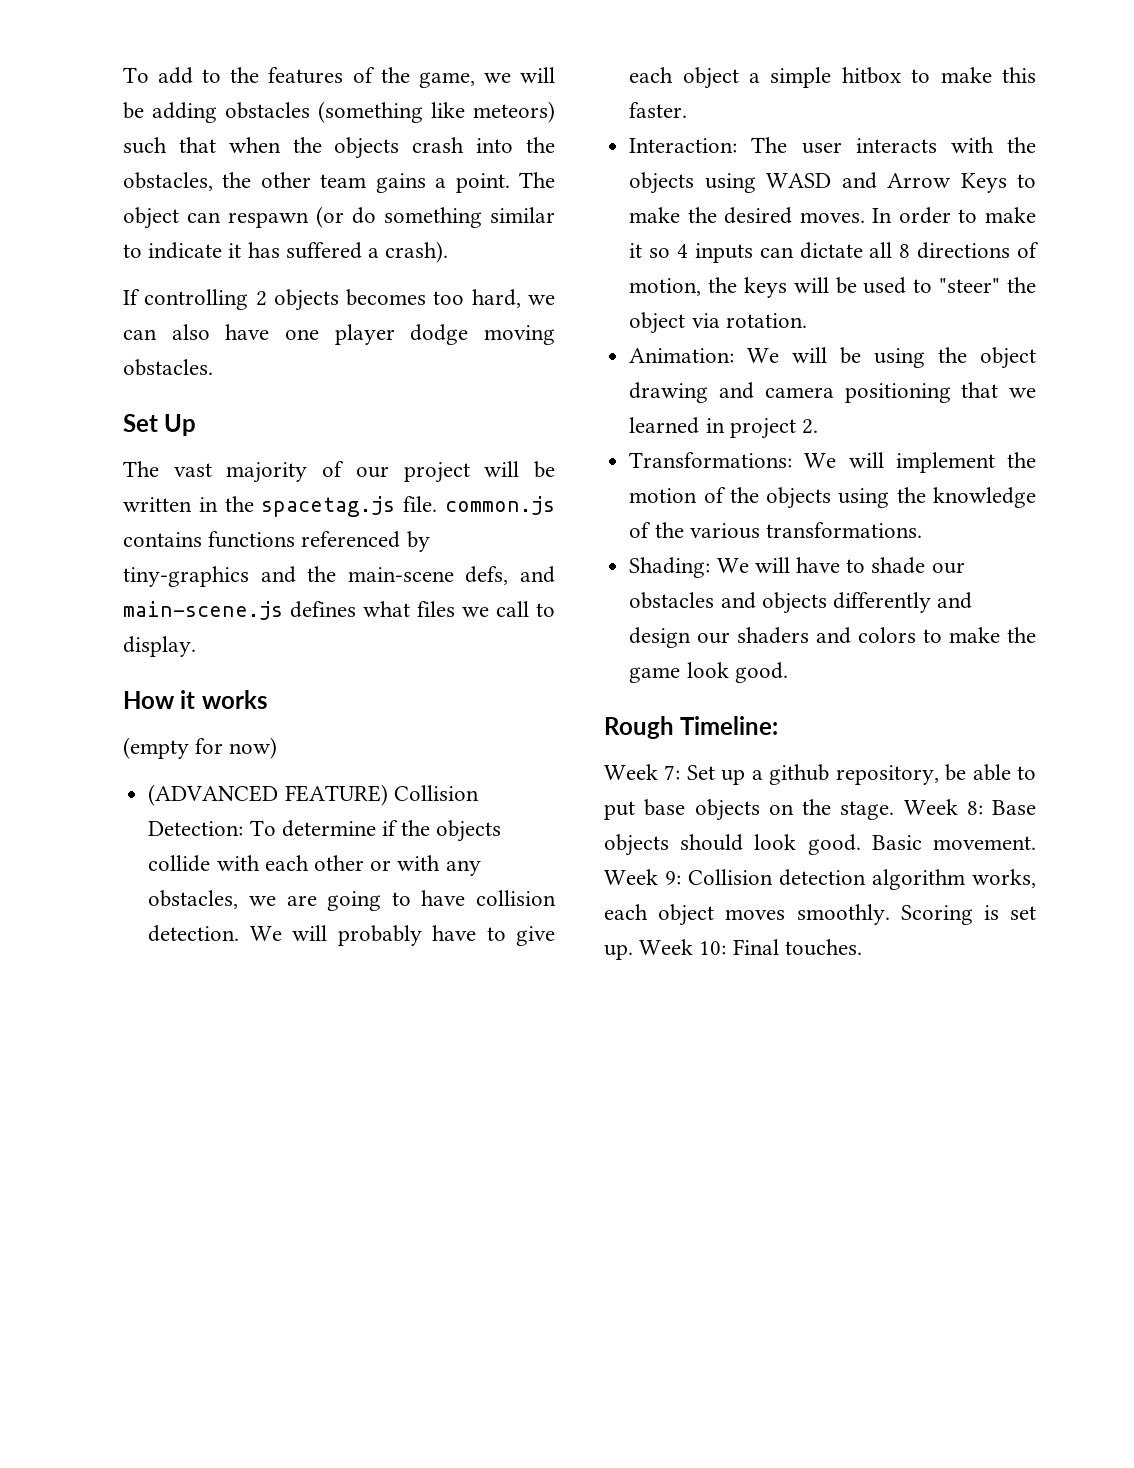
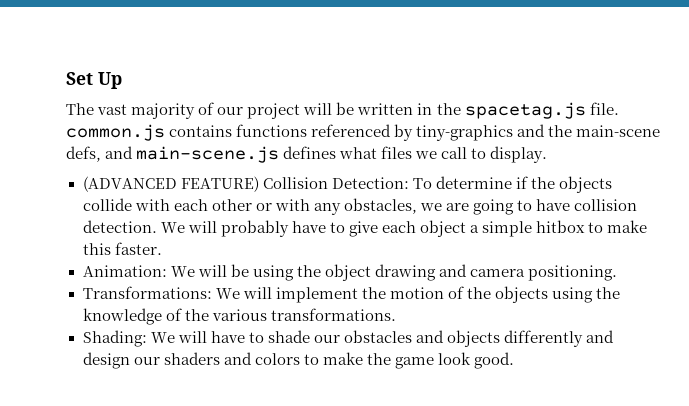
[123,67,555,88] [123,101,555,123] [123,137,555,159] [123,172,555,193] [123,206,555,229] [123,241,449,263] [123,289,555,311] [123,324,555,345] [123,359,213,376] To add to the features of the game, we will be adding obstacles (something like meteors) such that when the objects crash into the obstacles, the other team gains a point. The object can respawn (or do something similar to indicate it has suffered a crash). // If controlling 2 objects becomes too hard, we can also have one player dodge moving obstacles. // -> (66, 78) none
[123,690,268,709] [123,737,278,759] // How it works // (empty for now) -> (548, 154) none
[629,137,1036,154] [629,172,1036,194] [629,207,1036,224] [629,242,1039,263] [629,277,1036,298] [629,312,807,334] // Interaction: The user interacts with the objects using WASD and Arrow Keys to make the desired moves. In order to make it so 4 inputs can dictate all 8 directions of motion, the keys will be used to "steer" the object via rotation. -> (162, 248) none
[844,382,1036,403] [629,417,818,439] positioning that we learned in project 2. -> [528,265,618,281] positioning.
[604,716,779,739] [604,764,1036,785] [604,799,1036,821] [604,834,1036,856] [604,869,1036,890] [604,904,1036,926] [604,939,862,960] // Rough Timeline: // Week 7: Set up a github repository, be able to put base objects on the stage. Week 8: Base objects should look good. Basic movement. Week 9: Collision detection algorithm works, each object moves smoothly. Scoring is set up. Week 10: Final touches. -> (514, 360) none

